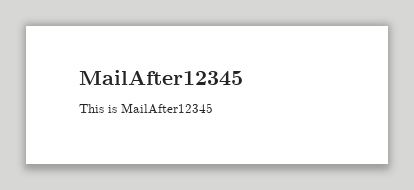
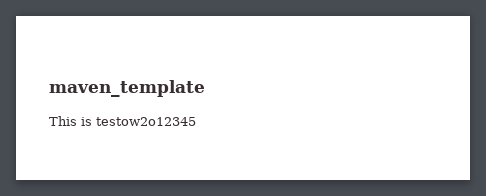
[79,70,243,86] MailAfter12345 -> [49,80,205,97] maven_template
[121,103,213,114] MailAfter12345 -> [96,117,196,126] testow2o12345

